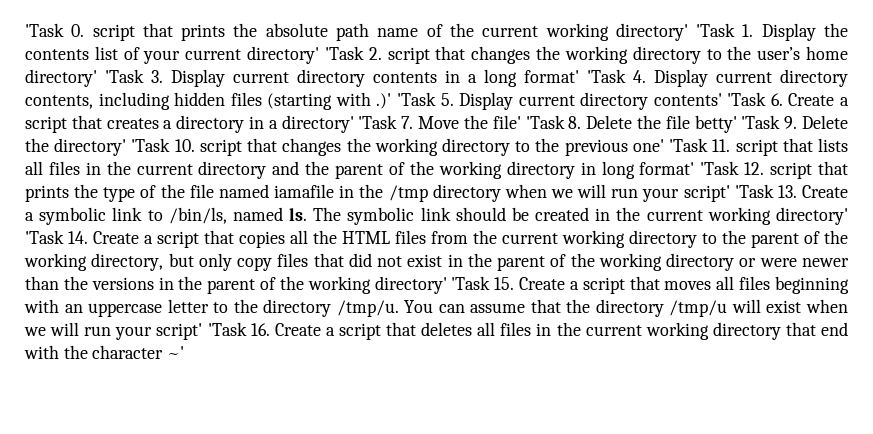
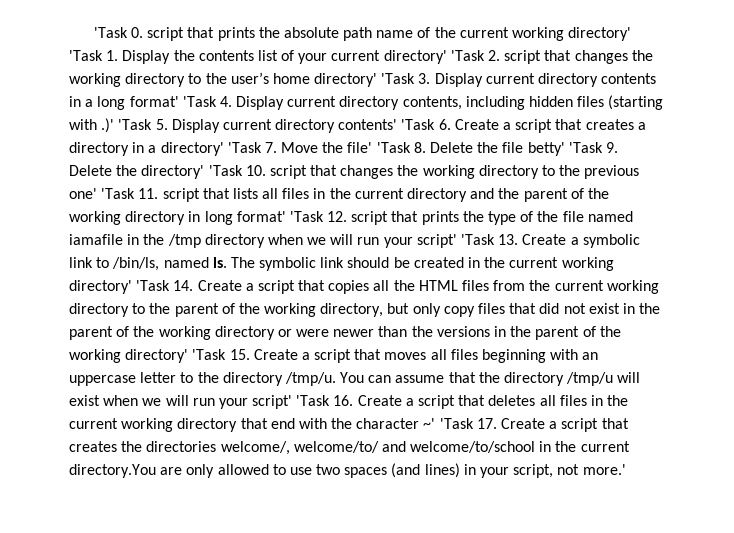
(185, 352) none -> [439,418,629,432] [69,441,630,455] [69,463,626,478] 'Task 17. Create a script that creates the directories welcome/, welcome/to/ and welcome/to/school in the current directory.You are only allowed to use two spaces (and lines) in your script, not more.'

